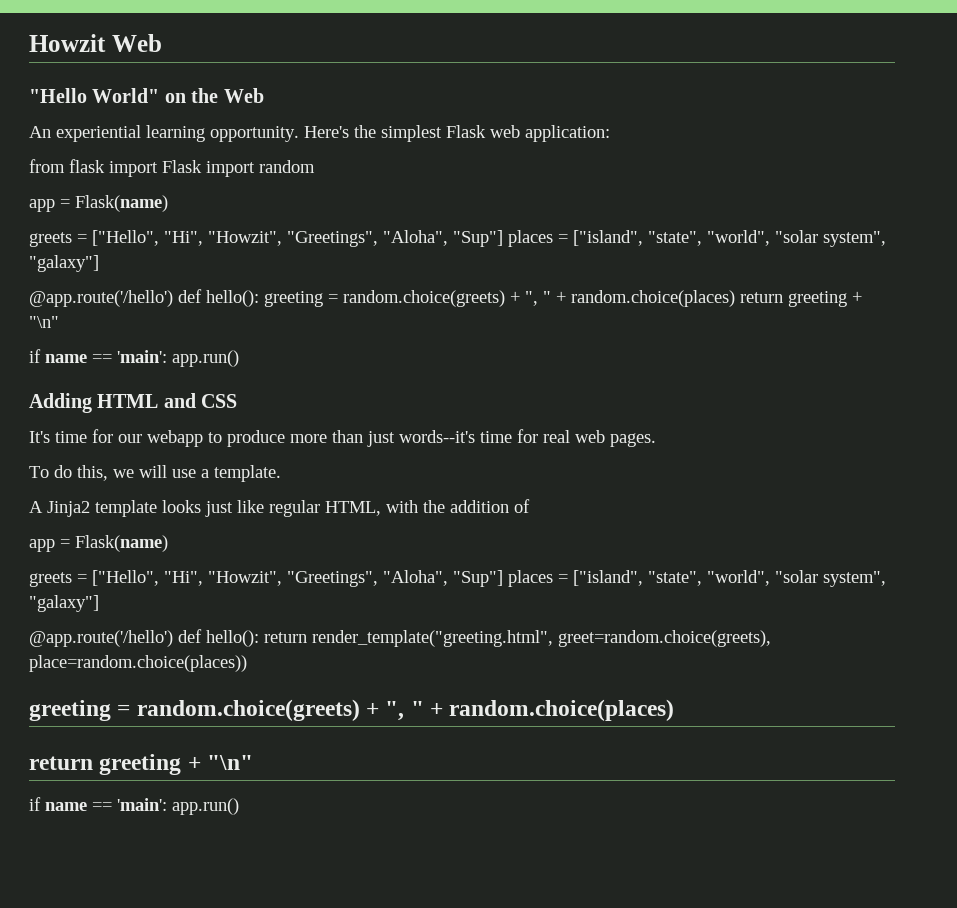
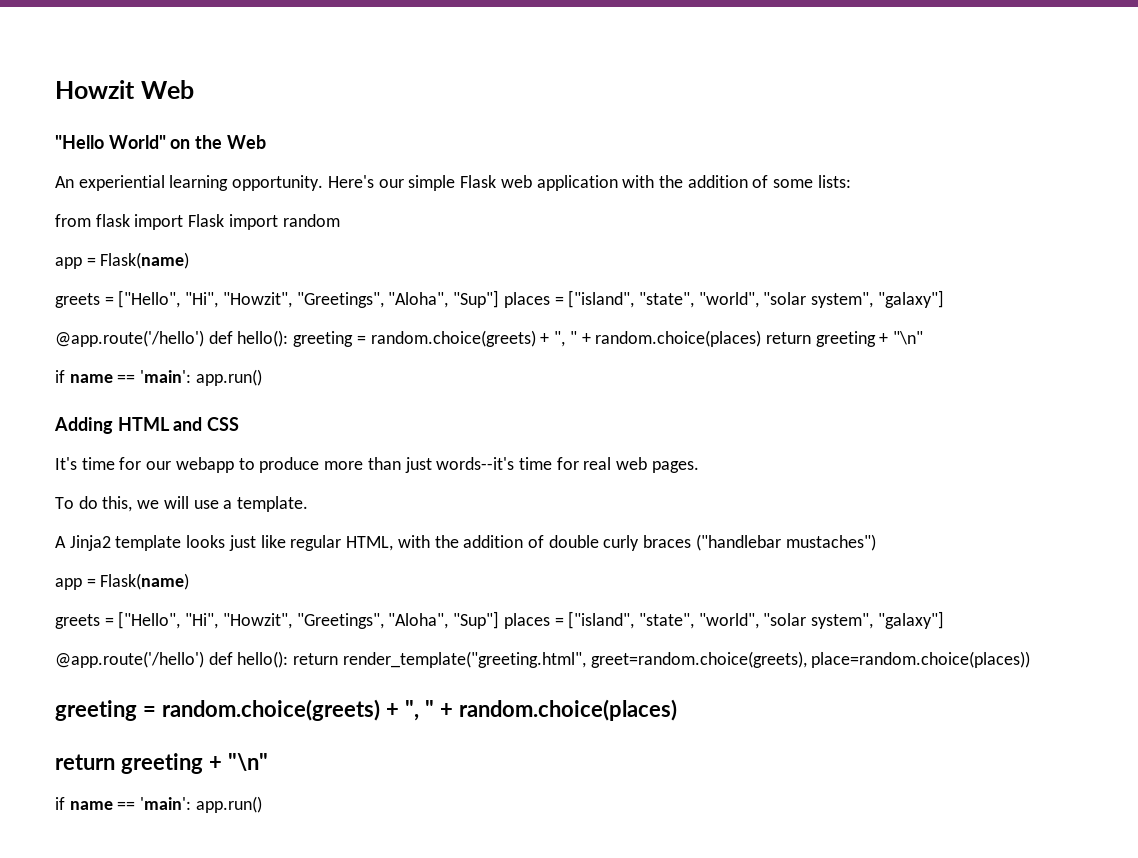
[354,125,610,142] the simplest Flask web application: -> [378,175,851,191] our simple Flask web application with the addition of some lists:
(530, 506) none -> [548,534,876,551] double curly braces ("handlebar mustaches")

